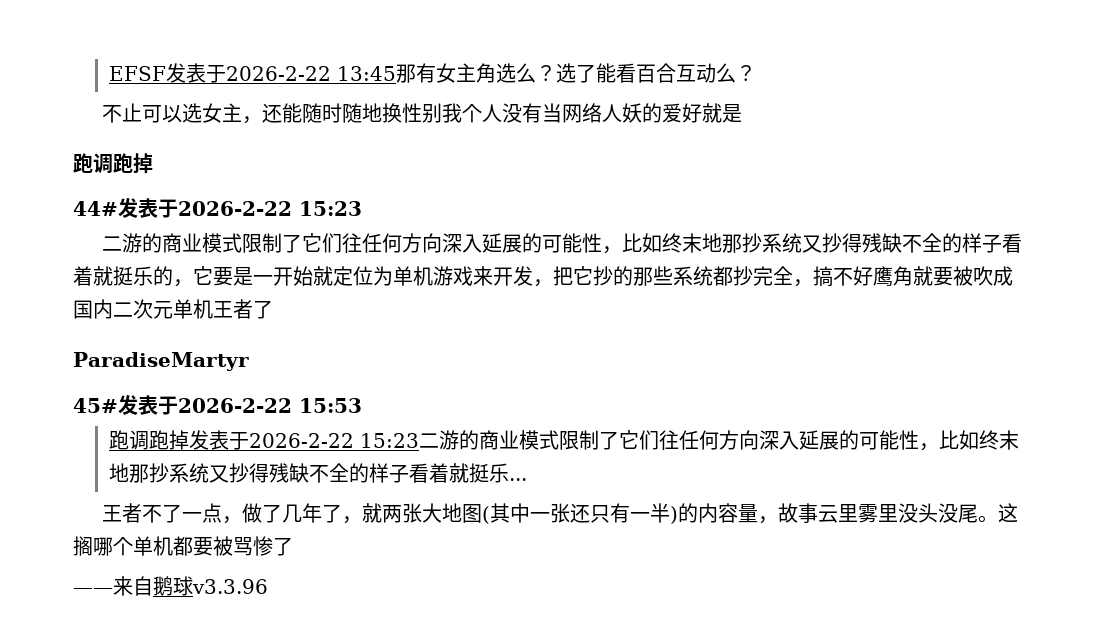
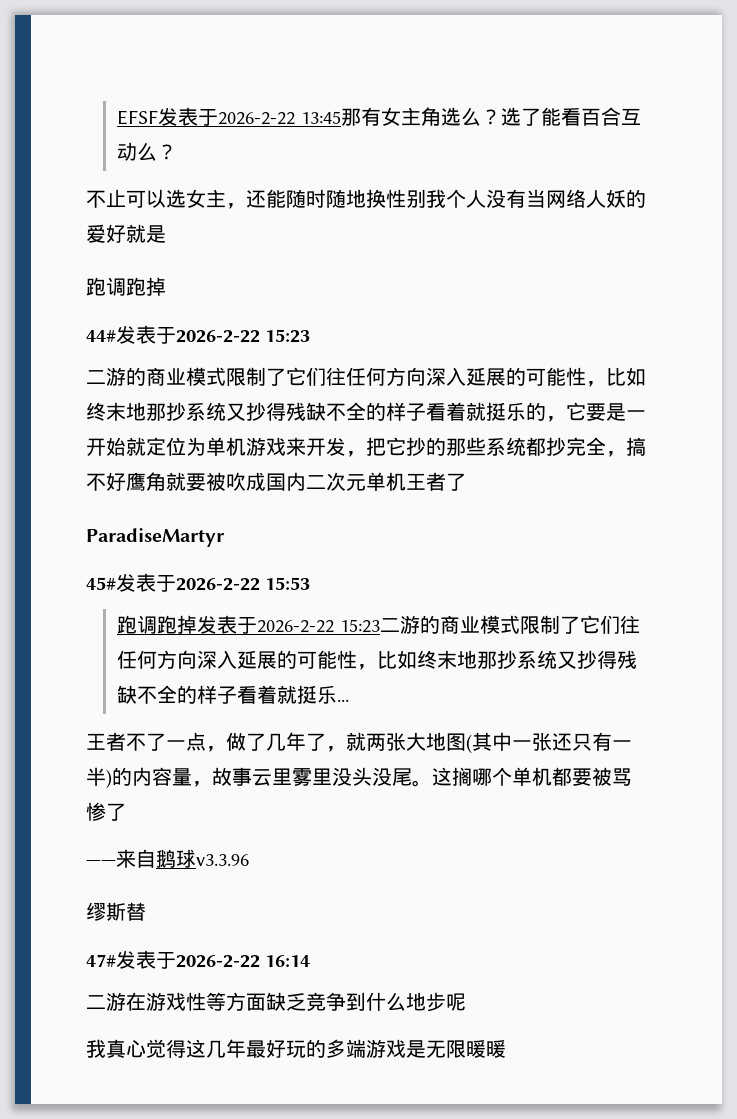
(268, 586) none -> [86,902,146,921] [86,950,311,969] [86,992,466,1012] [86,1039,506,1058] // 缪斯替 // 47#发表于2026-2-22 16:14 // 二游在游戏性等方面缺乏竞争到什么地步呢 // 我真心觉得这几年最好玩的多端游戏是无限暖暖

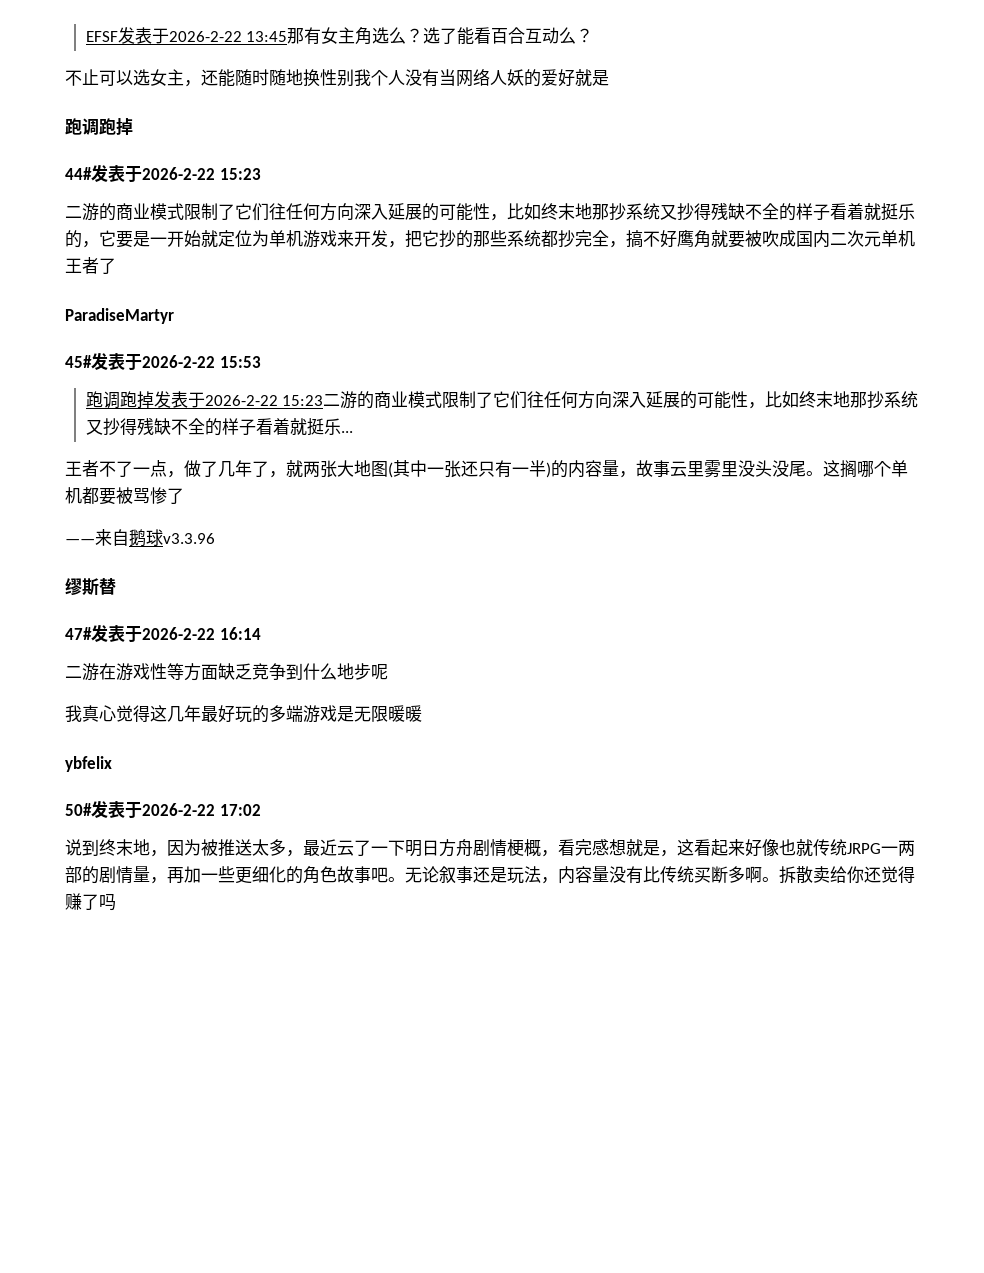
(506, 1049) none -> [65,756,112,772] [65,800,261,818] [65,839,915,857] [65,866,915,884] [65,893,116,911] // ybfelix // 50#发表于2026-2-22 17:02 // 说到终末地，因为被推送太多，最近云了一下明日方舟剧情梗概，看完感想就是，这看起来好像也就传统JRPG一两部的剧情量，再加一些更细化的角色故事吧。无论叙事还是玩法，内容量没有比传统买断多啊。拆散卖给你还觉得赚了吗

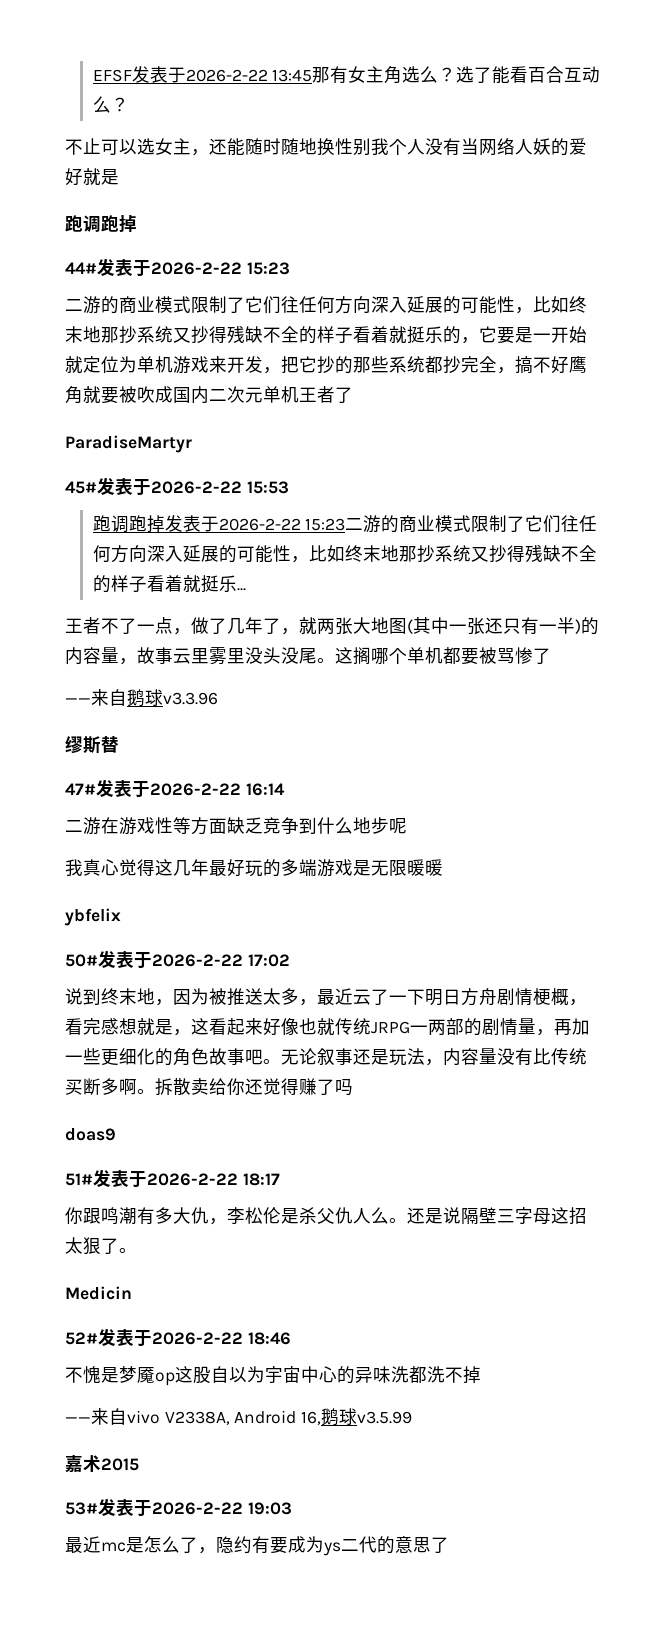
(116, 902) none -> [65,1128,116,1141] [65,1169,280,1187] [65,1207,587,1225] [65,1237,137,1255] [65,1286,132,1300] [65,1328,291,1346] [65,1366,481,1386] [65,1408,413,1426] [65,1455,139,1473] [65,1498,292,1516] [65,1536,449,1556] // doas9 // 51#发表于2026-2-22 18:17 // 你跟鸣潮有多大仇，李松伦是杀父仇人么。还是说隔壁三字母这招太狠了。 // Medicin // 52#发表于2026-2-22 18:46 // 不愧是梦魇op这股自以为宇宙中心的异味洗都洗不掉 // ——来自vivo V2338A, Android 16,鹅球v3.5.99 // 嘉术2015 // 53#发表于2026-2-22 19:03 // 最近mc是怎么了，隐约有要成为ys二代的意思了

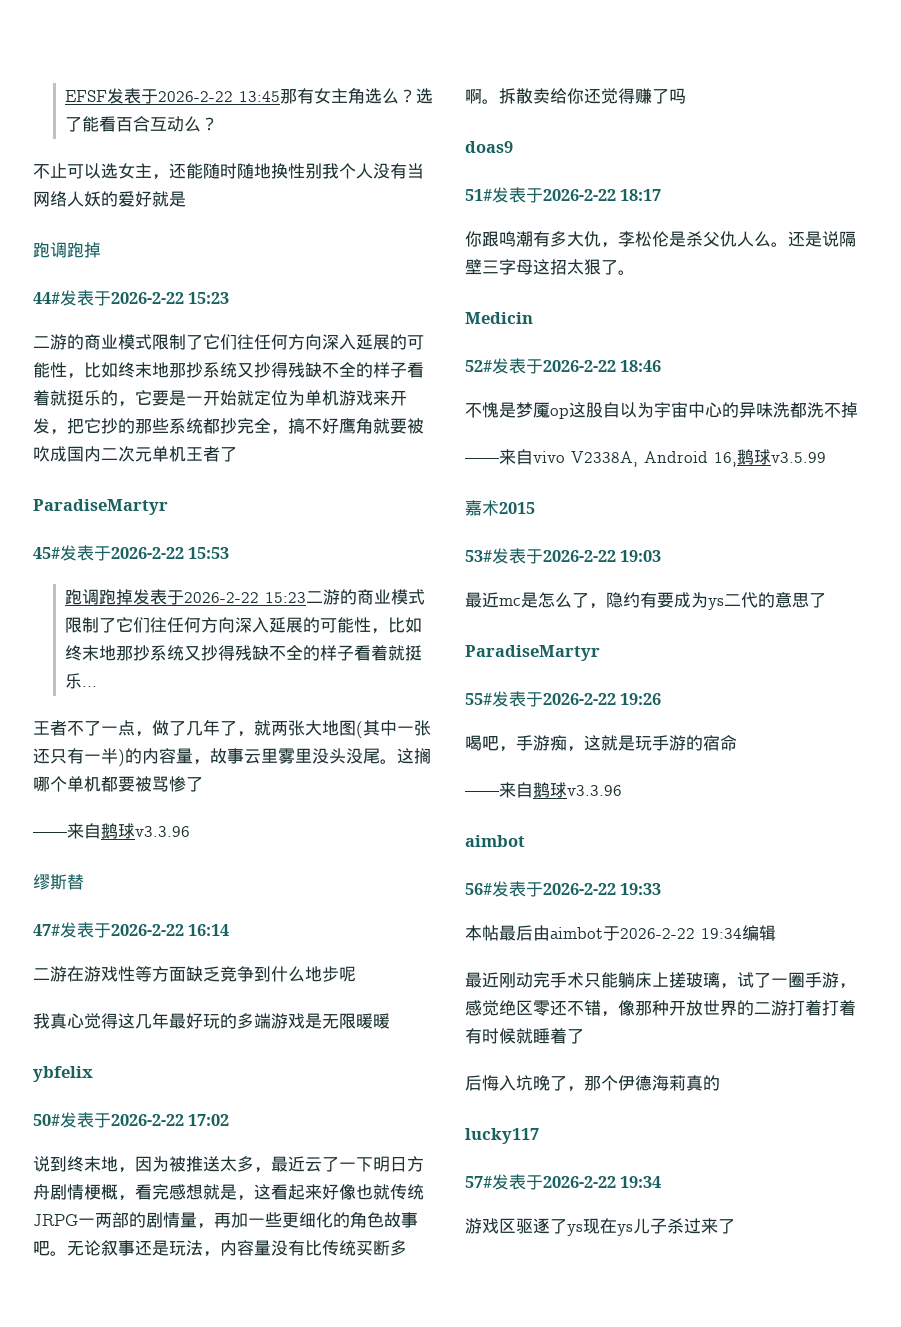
(449, 1545) none -> [465,645,600,661] [465,691,662,707] [465,735,737,752] [465,782,622,798] [465,835,525,847] [465,881,662,897] [465,925,776,941] [465,972,856,989] [465,1000,856,1017] [465,1028,584,1044] [465,1075,720,1092] [465,1128,539,1144] [465,1174,662,1190] [465,1218,735,1236] // ParadiseMartyr // 55#发表于2026-2-22 19:26 // 喝吧，手游痴，这就是玩手游的宿命 // ——来自鹅球v3.3.96 // aimbot // 56#发表于2026-2-22 19:33 // 本帖最后由aimbot于2026-2-22 19:34编辑 // 最近刚动完手术只能躺床上搓玻璃，试了一圈手游，感觉绝区零还不错，像那种开放世界的二游打着打着有时候就睡着了 // 后悔入坑晚了，那个伊德海莉真的 // lucky117 // 57#发表于2026-2-22 19:34 // 游戏区驱逐了ys现在ys儿子杀过来了

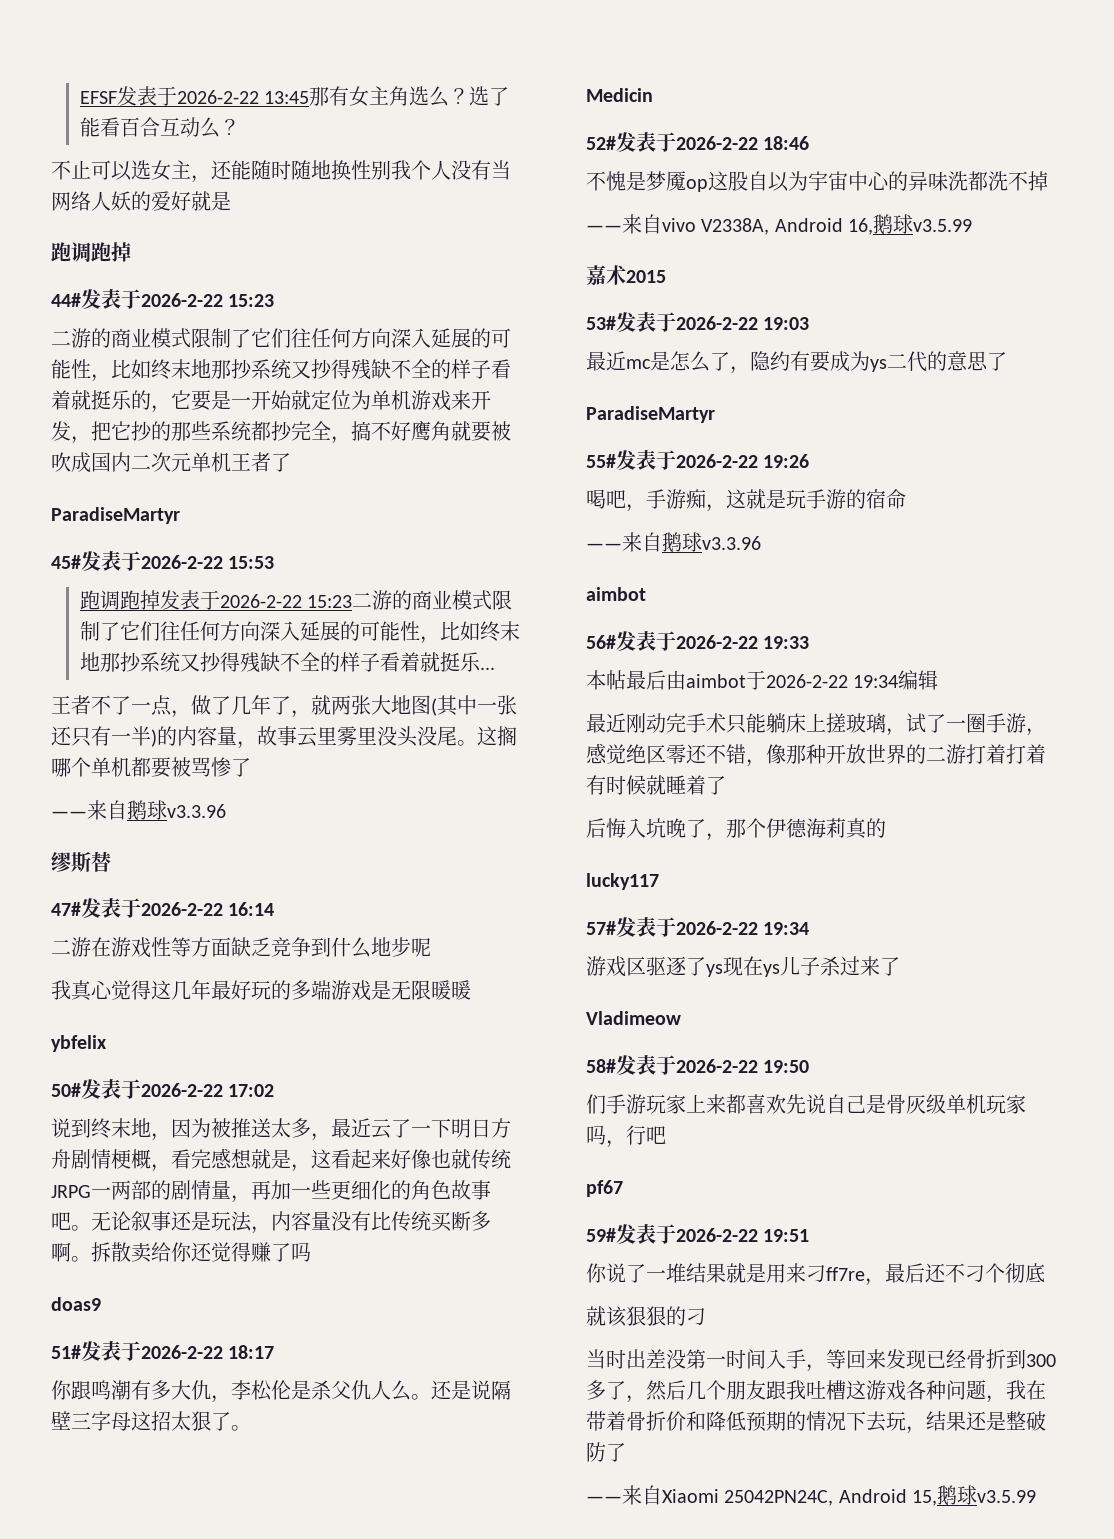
(735, 1226) none -> [586,1011,681,1025] [586,1055,810,1075] [586,1094,1026,1114] [586,1125,666,1148] [586,1180,623,1197] [586,1224,810,1244] [586,1263,1045,1286] [586,1306,706,1327] [586,1349,1056,1372] [586,1380,1046,1403] [586,1411,1046,1434] [586,1442,626,1462] [586,1485,1037,1506] // Vladimeow // 58#发表于2026-2-22 19:50 // 们手游玩家上来都喜欢先说自己是骨灰级单机玩家吗，行吧 // pf67 // 59#发表于2026-2-22 19:51 // 你说了一堆结果就是用来刁ff7re，最后还不刁个彻底 // 就该狠狠的刁 // 当时出差没第一时间入手，等回来发现已经骨折到300多了，然后几个朋友跟我吐槽这游戏各种问题，我在带着骨折价和降低预期的情况下去玩，结果还是整破防了 // ——来自Xiaomi 25042PN24C, Android 15,鹅球v3.5.99

